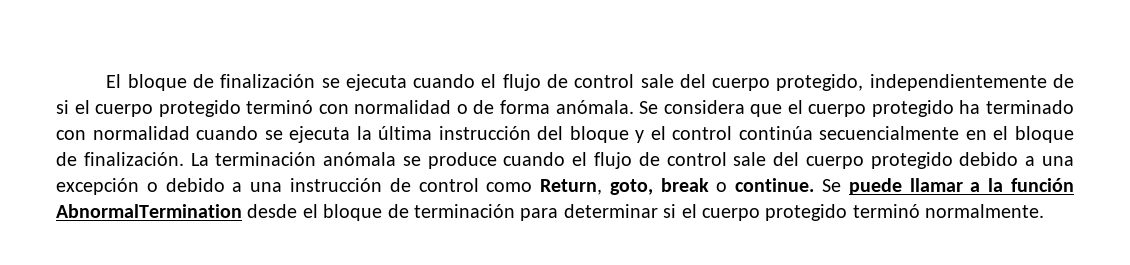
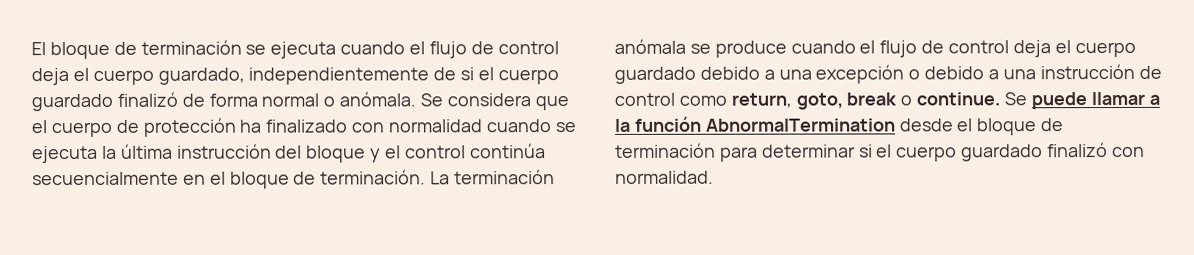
[220,74,316,88] finalización -> [140,39,242,55] terminación
[640,74,864,91] sale del cuerpo protegido, -> [31,67,245,86] deja el cuerpo guardado,
[158,100,550,117] protegido terminó con normalidad o de forma -> [31,91,336,112] guardado finalizó de forma normal o
[871,100,1074,117] protegido ha terminado -> [115,117,349,137] de protección ha finalizado
[83,152,184,166] finalización. -> [320,169,427,185] terminación.
[733,152,953,169] sale del cuerpo protegido -> [1012,40,1136,58] [614,66,696,84] deja el cuerpo guardado
[540,179,603,195] Return, -> [730,92,792,108] return,
[765,204,1045,221] protegido terminó normalmente. -> [961,142,1145,162] [615,170,714,184] guardado finalizó con normalidad.

